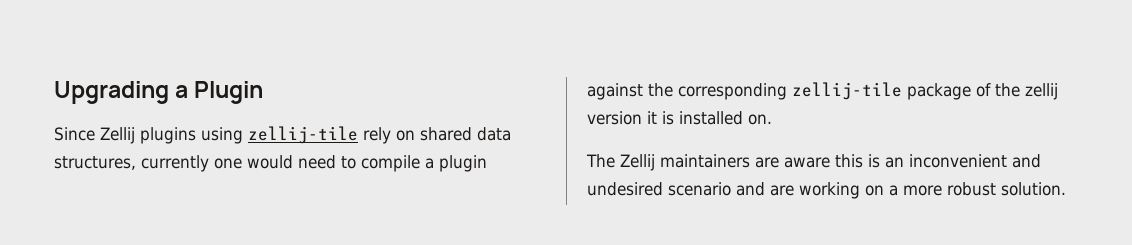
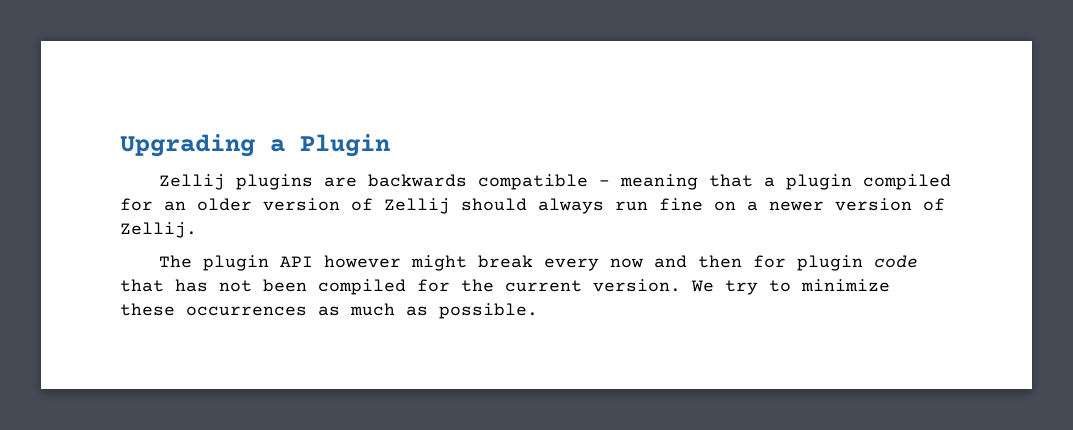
[54,127,95,141] Since -> (390, 145) none
[201,126,511,144] [54,155,487,172] [587,82,1058,100] [587,111,772,125] [586,154,1041,171] [587,182,1066,199] using zellij-tile rely on shared data structures, currently one would need to compile a plugin against the corresponding zellij-tile package of the zellij version it is installed on. // The Zellij maintainers are aware this is an inconvenient and undesired scenario and are working on a more robust solution. -> [324,174,952,190] [120,198,945,214] [120,222,197,238] [159,255,919,271] [120,279,890,295] [120,303,538,319] are backwards compatible - meaning that a plugin compiled for an older version of Zellij should always run fine on a newer version of Zellij. // The plugin API however might break every now and then for plugin code that has not been compiled for the current version. We try to minimize these occurrences as much as possible.

